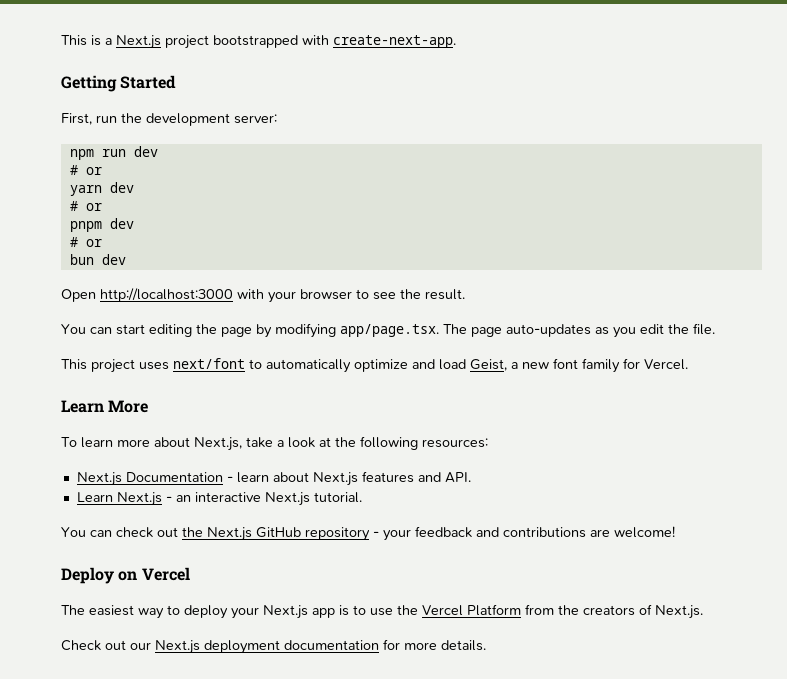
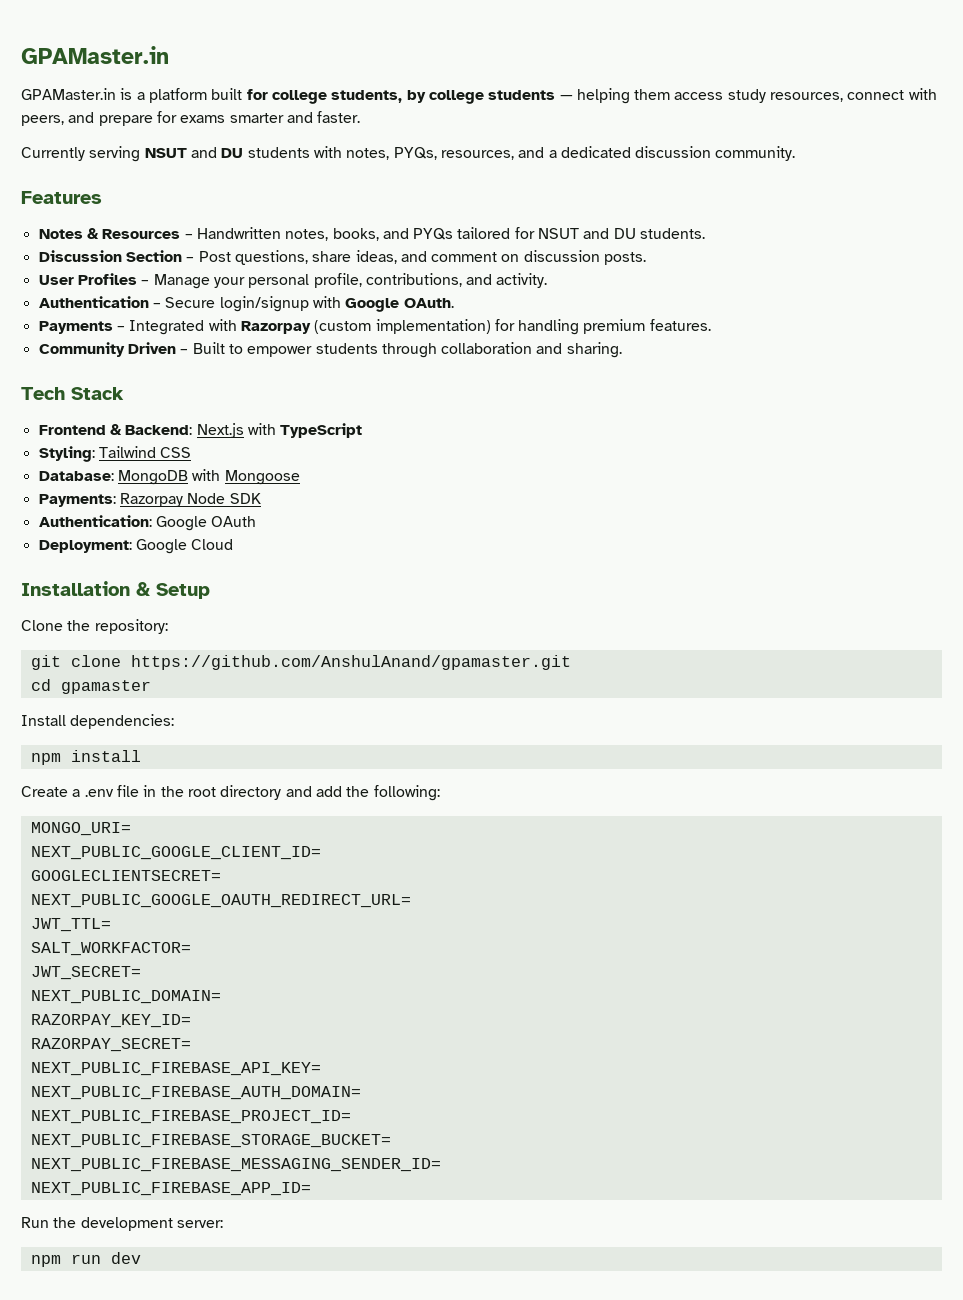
[61,35,456,49] [61,75,177,92] [61,113,117,125] This is a Next.js project bootstrapped with create-next-app. // Getting Started // First, run -> [21,46,169,64] [21,88,937,104] [21,111,361,126] [21,146,796,162] [21,191,102,204] [38,227,706,241] [38,250,647,265] [38,273,548,289] [38,296,454,312] [38,319,711,335] [38,342,622,358] [21,387,124,400] [38,423,363,438] [38,446,192,462] [38,469,300,485] [38,493,261,507] [38,515,257,531] [38,539,234,554] [21,581,210,599] [21,619,168,634] [30,655,571,670] [30,679,151,694] [21,714,175,729] [30,750,141,765] [21,785,440,801] [30,822,131,836] [30,846,321,860] [30,870,221,881] [30,894,411,908] [30,918,111,932] [30,942,191,956] [30,966,141,980] [30,990,221,1004] [30,1014,191,1028] [30,1038,191,1052] [30,1062,321,1076] [30,1086,361,1100] [30,1110,351,1124] [30,1134,391,1148] [30,1158,441,1172] [30,1182,311,1196] [21,1217,49,1228] GPAMaster.in // GPAMaster.in is a platform built for college students, by college students — helping them access study resources, connect with peers, and prepare for exams smarter and faster. // Currently serving NSUT and DU students with notes, PYQs, resources, and a dedicated discussion community. // Features // Notes & Resources – Handwritten notes, books, and PYQs tailored for NSUT and DU students. // Discussion Section – Post questions, share ideas, and comment on discussion posts. // User Profiles – Manage your personal profile, contributions, and activity. // Authentication – Secure login/signup with Google OAuth. // Payments – Integrated with Razorpay (custom implementation) for handling premium features. // Community Driven – Built to empower students through collaboration and sharing. // Tech Stack // Frontend & Backend: Next.js with TypeScript // Styling: Tailwind CSS // Database: MongoDB with Mongoose // Payments: Razorpay Node SDK // Authentication: Google OAuth // Deployment: Google Cloud // Installation & Setup // Clone the repository: // git clone https://github.com/AnshulAnand/gpamaster.git // cd gpamaster // Install dependencies: // npm install // Create a .env file in the root directory and add the following: // MONGO_URI= // NEXT_PUBLIC_GOOGLE_CLIENT_ID= // GOOGLECLIENTSECRET= // NEXT_PUBLIC_GOOGLE_OAUTH_REDIRECT_URL= // JWT_TTL= // SALT_WORKFACTOR= // JWT_SECRET= // NEXT_PUBLIC_DOMAIN= // RAZORPAY_KEY_ID= // RAZORPAY_SECRET= // NEXT_PUBLIC_FIREBASE_API_KEY= // NEXT_PUBLIC_FIREBASE_AUTH_DOMAIN= // NEXT_PUBLIC_FIREBASE_PROJECT_ID= // NEXT_PUBLIC_FIREBASE_STORAGE_BUCKET= // NEXT_PUBLIC_FIREBASE_MESSAGING_SENDER_ID= // NEXT_PUBLIC_FIREBASE_APP_ID= // Run
[69,165,102,175] [69,182,134,196] [69,201,102,211] [69,218,134,232] [69,237,102,247] [69,254,126,265] [61,288,465,303] [61,323,715,338] [61,358,688,373] [61,400,149,413] [61,436,488,451] [76,471,471,486] [76,492,362,506] [61,526,675,541] [61,567,190,584] [61,604,703,619] [61,639,486,654] // # or // yarn dev // # or // pnpm dev // # or // bun dev // Open http://localhost:3000 with your browser to see the result. // You can start editing the page by modifying app/page.tsx. The page auto-updates as you edit the file. // This project uses next/font to automatically optimize and load Geist, a new font family for Vercel. // Learn More // To learn more about Next.js, take a look at the following resources: // Next.js Documentation - learn about Next.js features and API. // Learn Next.js - an interactive Next.js tutorial. // You can check out the Next.js GitHub repository - your feedback and contributions are welcome! // Deploy on Vercel // The easiest way to deploy your Next.js app is to use the Vercel Platform from the creators of Next.js. // Check out our Next.js deployment documentation for more details. -> (141, 1258) none

